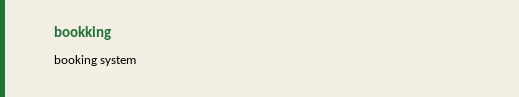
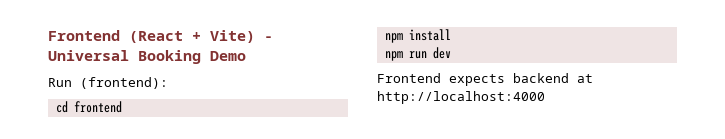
[54,26,111,40] [54,55,137,66] bookking // booking system -> [48,30,273,43] [48,50,246,64] [48,77,168,89] [55,101,122,113] [384,29,451,43] [384,47,451,61] [377,73,593,86] [377,91,545,104] Frontend (React + Vite) - Universal Booking Demo // Run (frontend): // cd frontend // npm install // npm run dev // Frontend expects backend at http://localhost:4000

